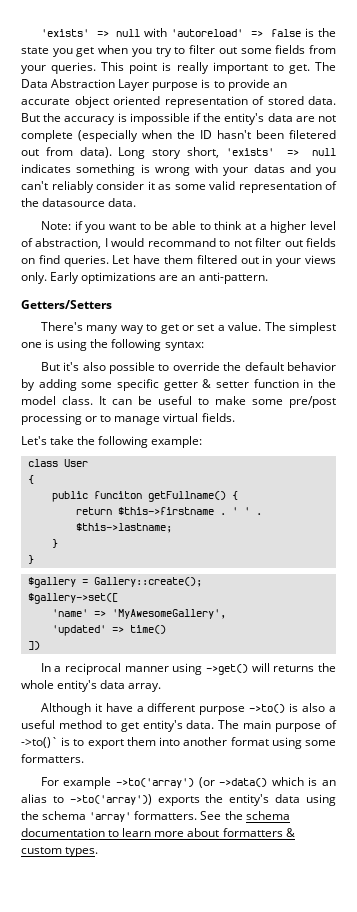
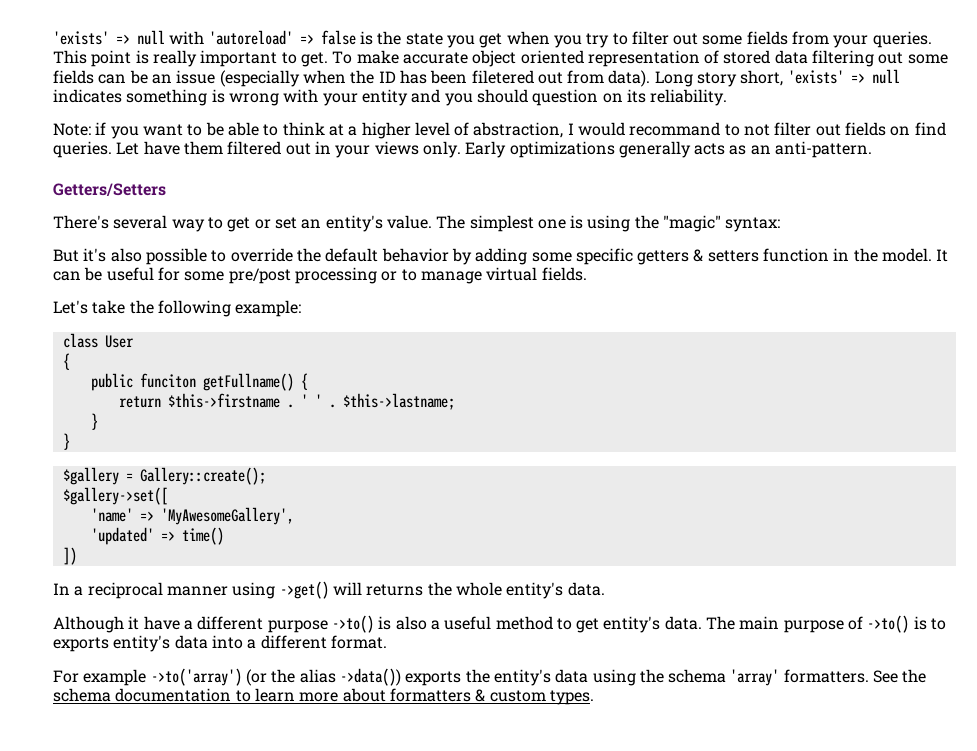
[315,62,336,71] [21,79,287,91] The Data Abstraction Layer purpose is to provide an -> [332,50,399,64] To make
[308,96,336,105] [21,113,336,125] [21,130,73,142] data. But the accuracy is impossible if the entity's data are not complete -> [774,50,948,67] [53,70,216,84] data filtering out some fields can be an issue
[217,130,251,139] hasn't -> [399,70,427,84] has
[253,164,285,173] datas -> [361,89,408,106] entity
[21,181,337,193] [21,198,137,207] can't reliably consider it as some valid representation of the datasource data. -> [476,89,728,106] should question on its reliability.
[159,275,179,281] are -> [618,141,747,158] generally acts as
[86,325,119,334] many -> [113,215,168,229] several
[217,325,225,331] a -> [301,215,383,232] an entity's
[111,339,162,351] following -> [663,215,722,232] "magic"
[163,379,249,391] getter & setter -> [637,249,759,265] getters & setters
[21,396,93,405] model class. -> [882,248,933,262] model.
[198,396,246,405] to make -> [157,267,180,281] for
[100,680,162,692] data array. -> [567,582,605,596] data.
[21,737,336,749] [21,754,84,763] [40,777,336,789] [21,794,152,805] ->to()` is to export them into another format using some formatters. // For example ->to('array') (or ->data() which is an alias to ->to('array')) -> [867,615,947,633] [53,635,387,652] [53,668,401,686] ->to() is to exports entity's data into a different format. // For example ->to('array') (or the alias ->data())

